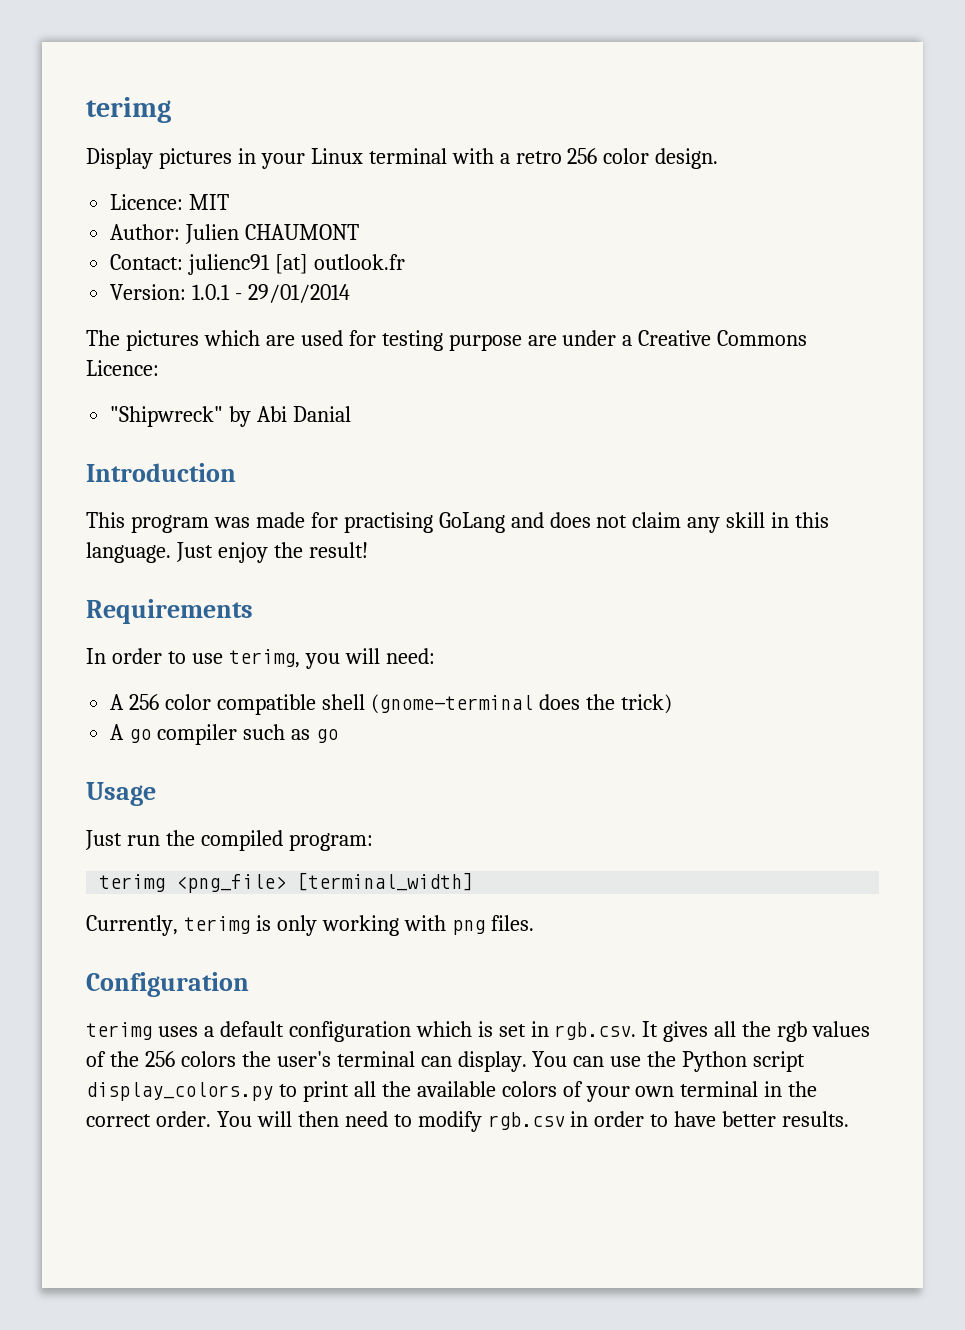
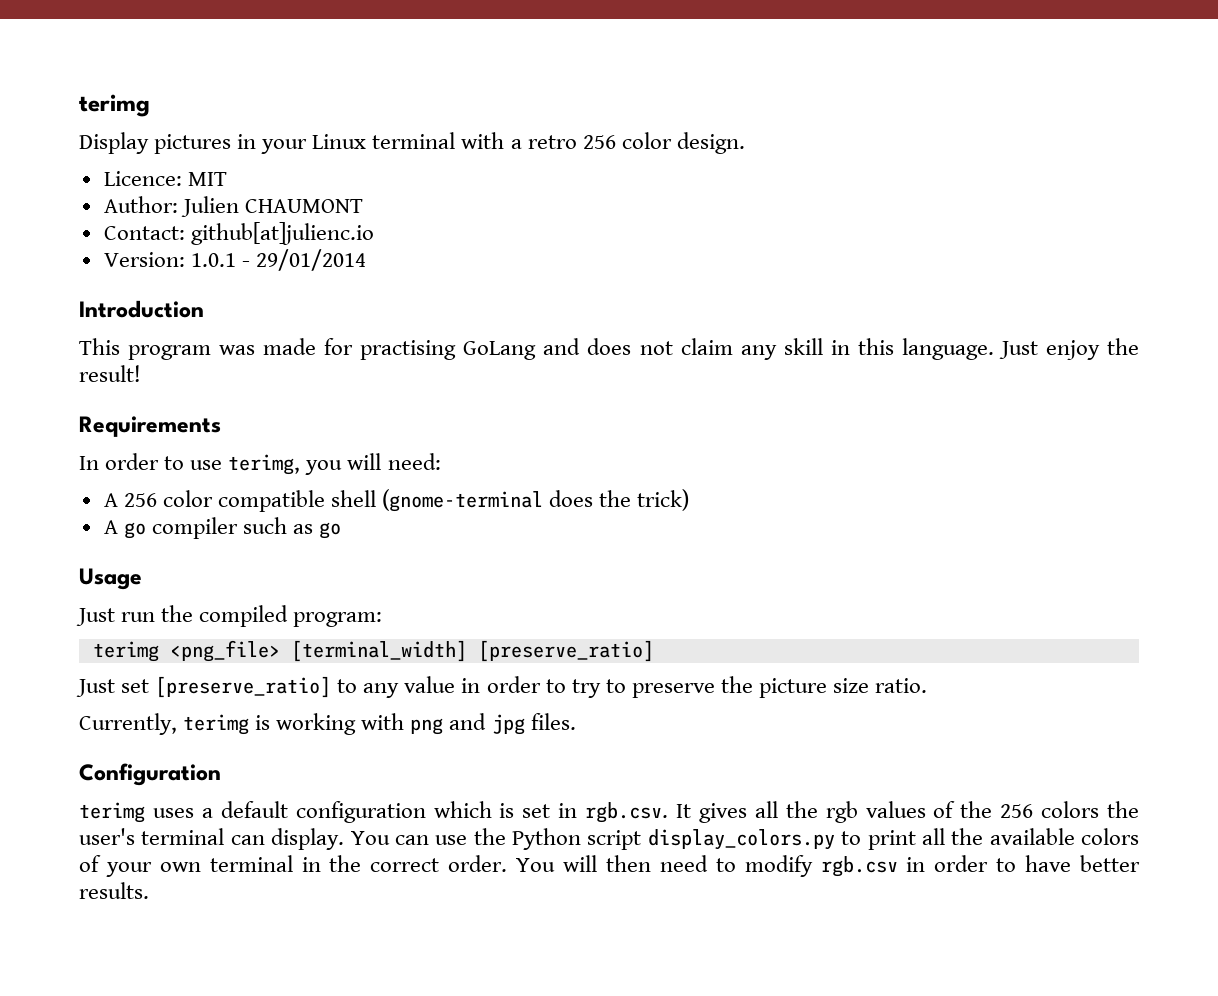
[188,254,406,275] julienc91 [at] outlook.fr -> [190,222,374,245] github[at]julienc.io
[86,330,808,351] [86,360,159,376] [110,406,352,427] // The pictures which are used for testing purpose are under a Creative Commons Licence: // "Shipwreck" by Abi Danial -> (366, 260) none
(474, 881) none -> [477,640,654,662] [76,676,928,698] [preserve_ratio] // Just set [preserve_ratio] to any value in order to try to preserve the picture size ratio.
[276,915,317,936] only -> (271, 722) none
(485, 927) none -> [449,713,525,735] and jpg

